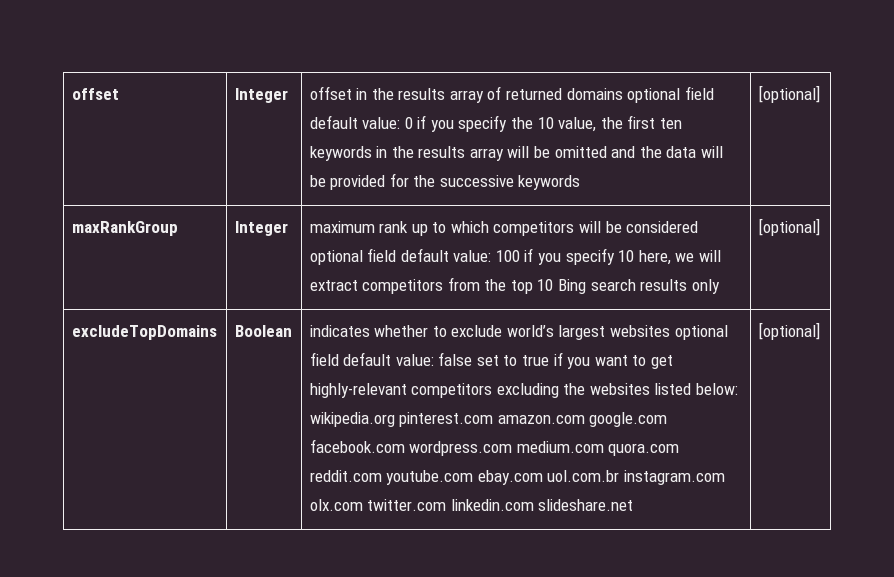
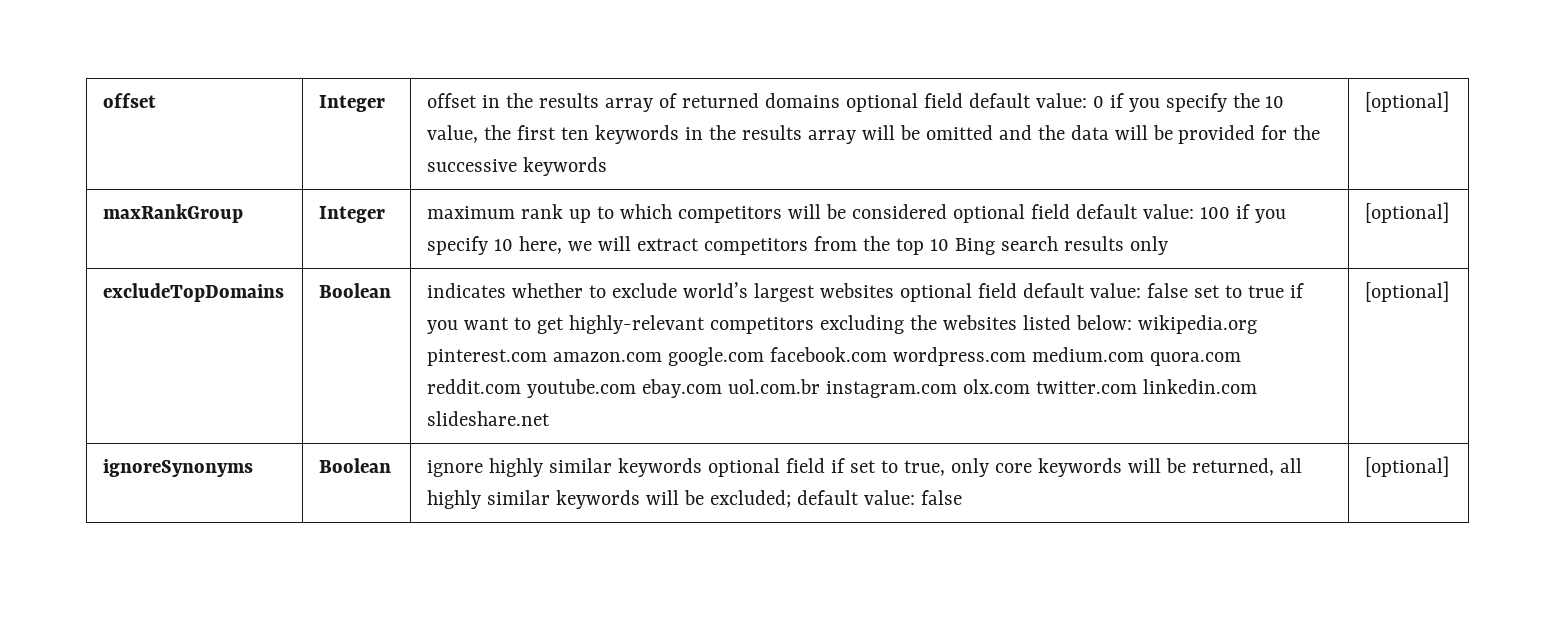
(820, 331) none -> [103,459,254,477] [319,458,392,473] [427,458,1302,477] [427,490,962,509] [1365,456,1450,477] // ignoreSynonyms | Boolean | ignore highly similar keywords optional field if set to true, only core keywords will be returned, all highly similar keywords will be excluded; default value: false | [optional]

